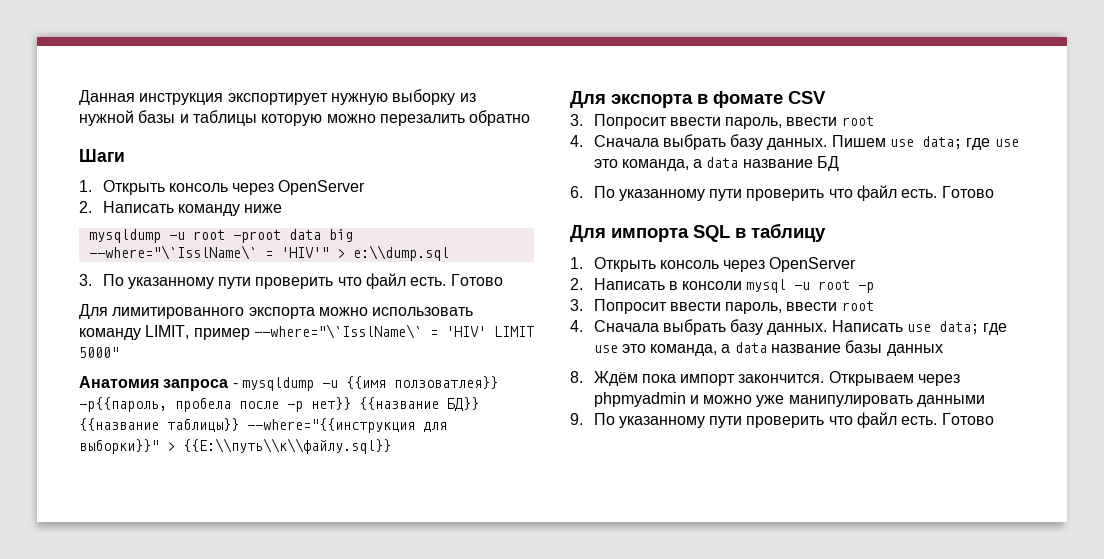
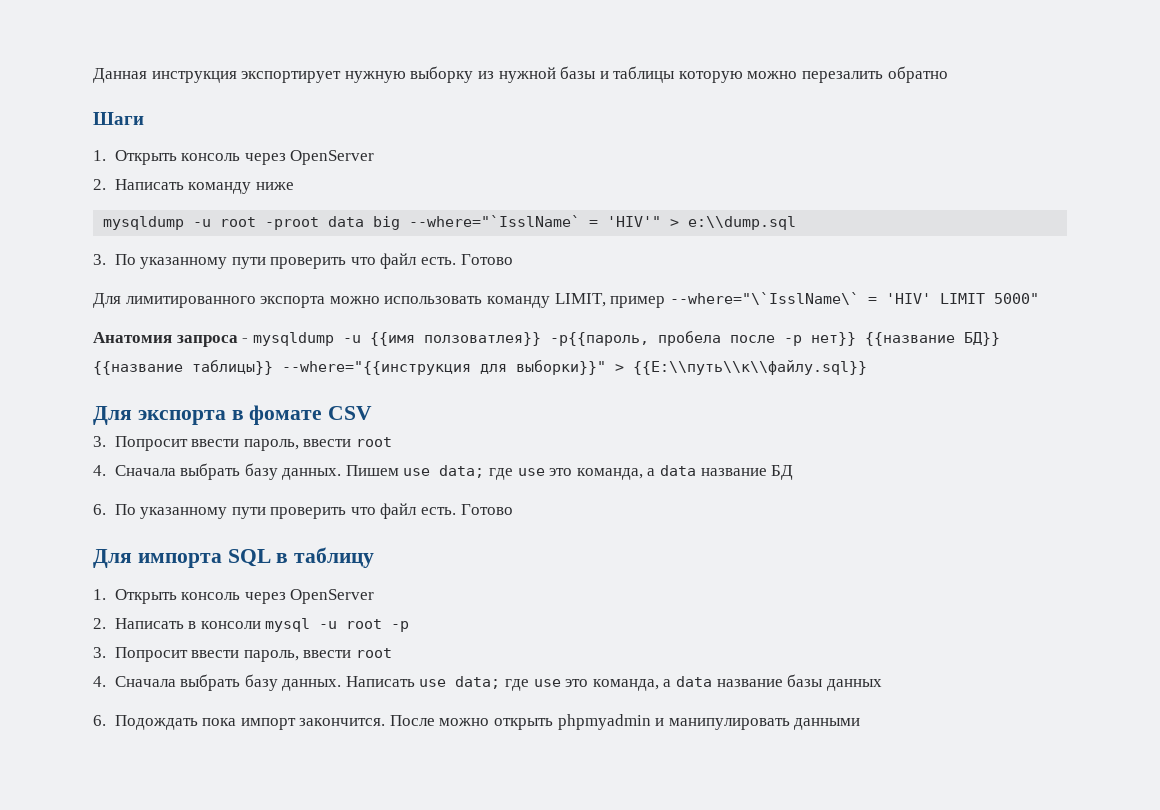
[88,245,257,260] --where="\`IsslName\` -> [409,215,581,227] --where="`IsslName`
[570,371,638,386] 8. Ждём -> [93,715,198,730] 6. Подождать
[828,371,961,386] [593,392,986,407] [570,412,994,428] Открываем через phpmyadmin и можно уже манипулировать данными // 9. По указанному пути проверить что файл есть. Готово -> [389,714,861,730] После можно открыть phpmyadmin и манипулировать данными

